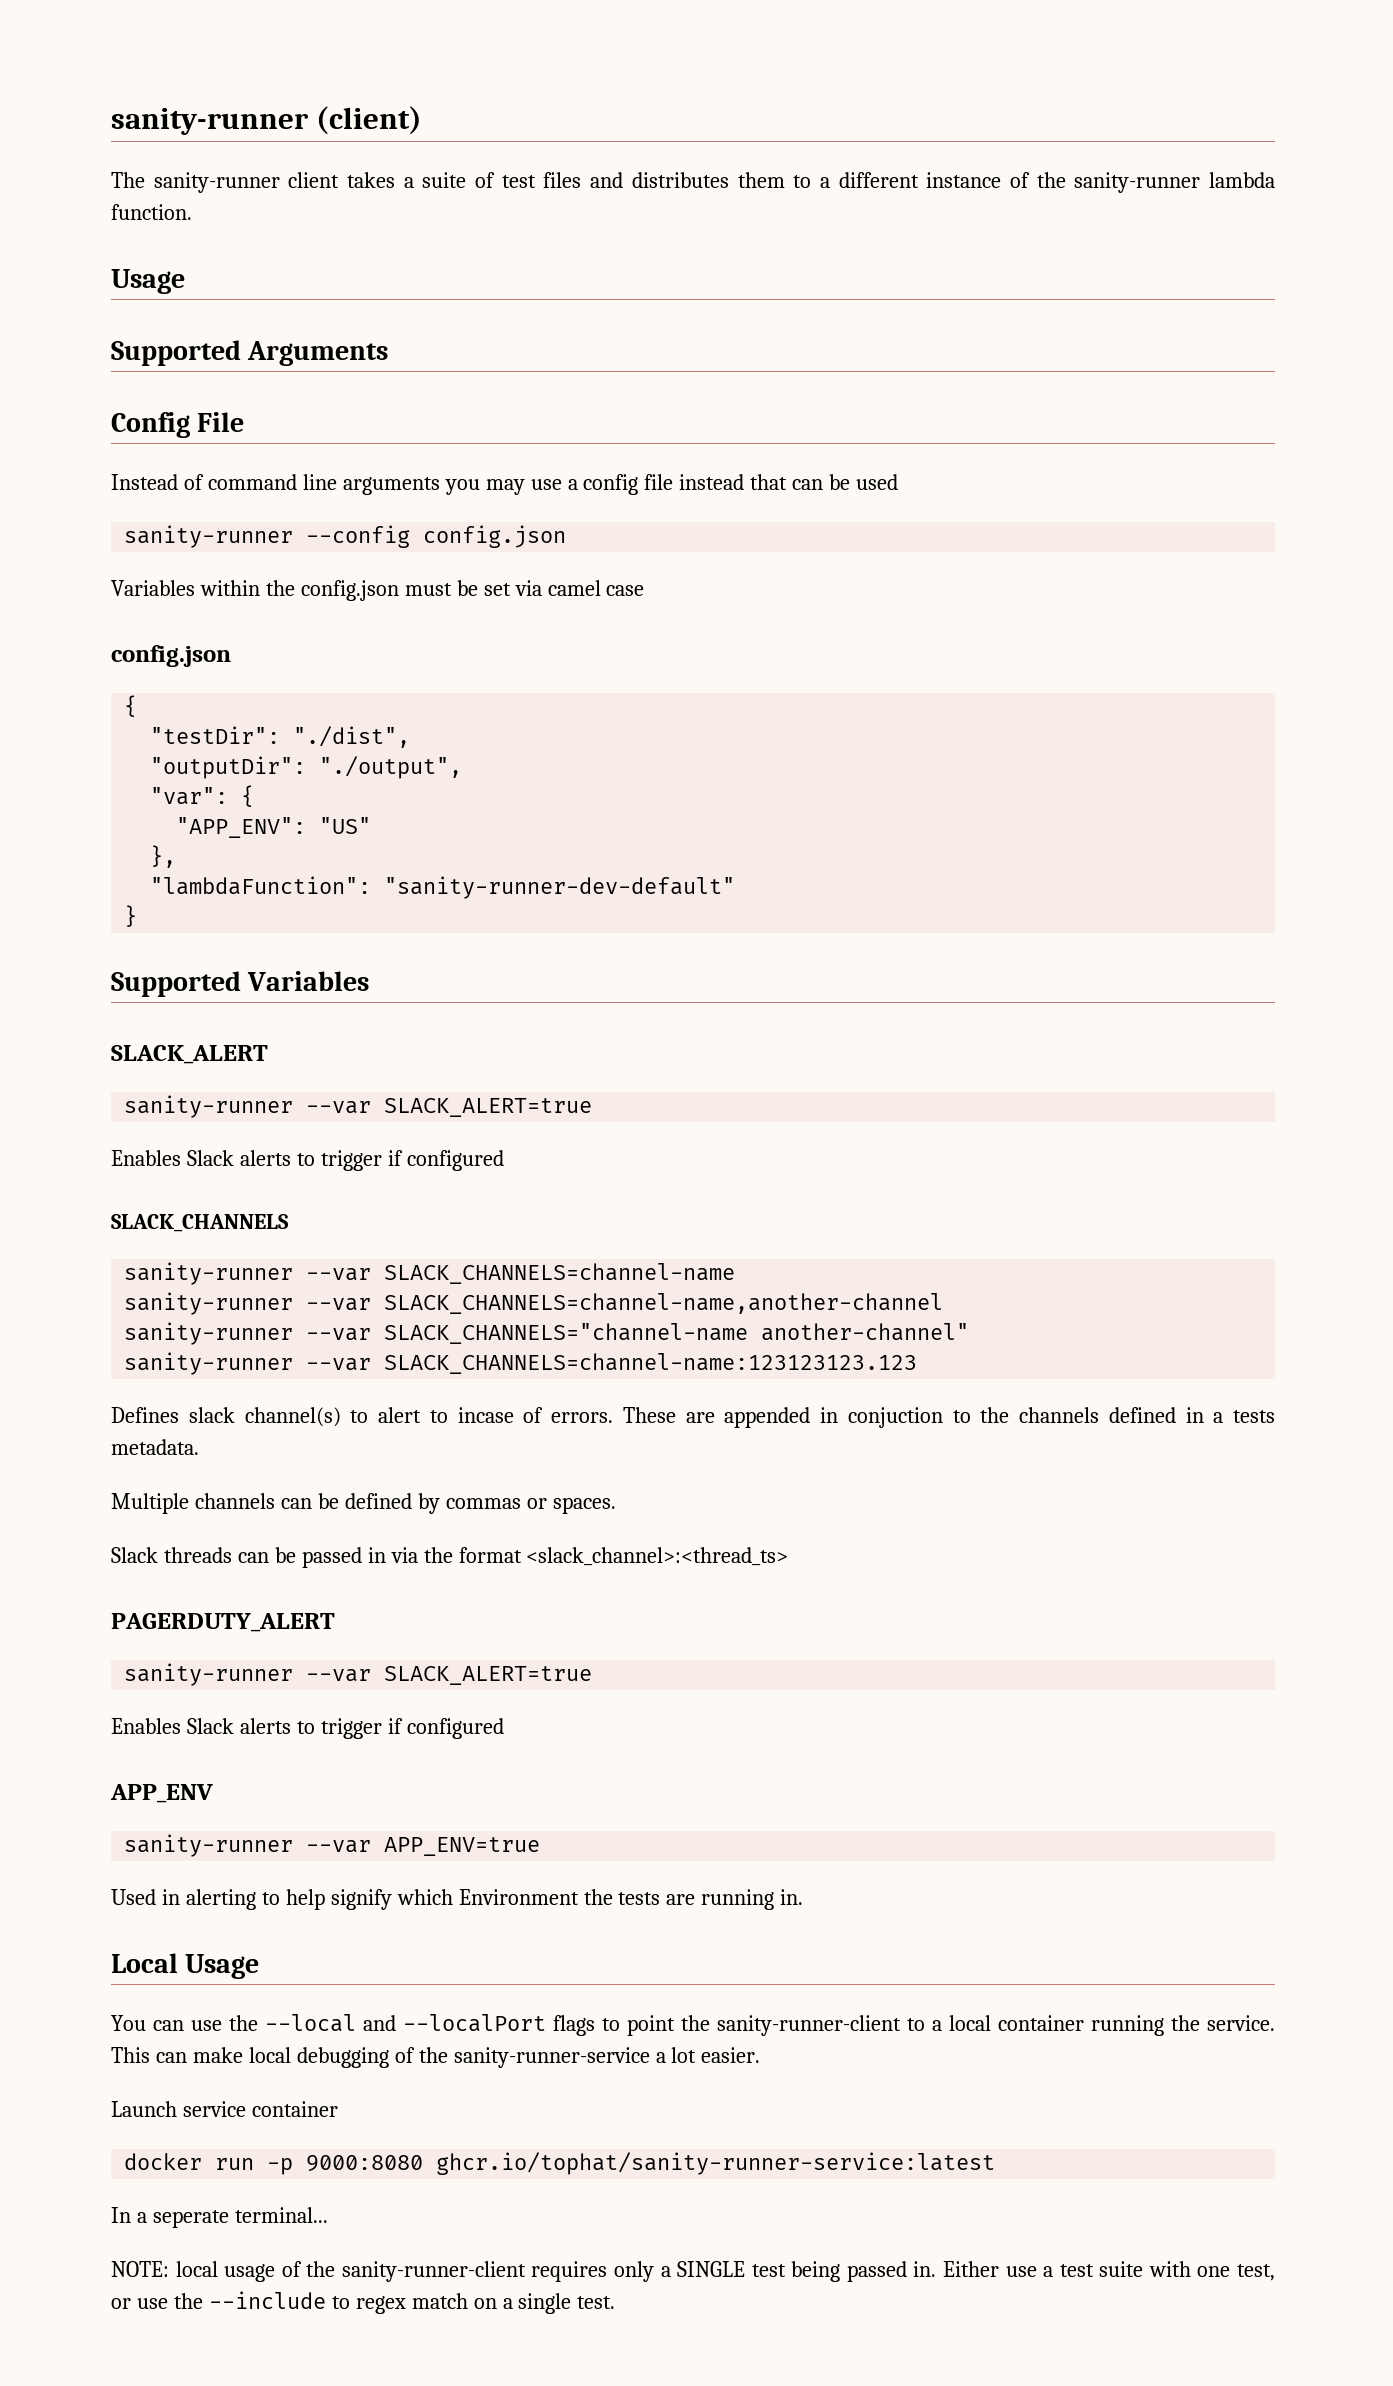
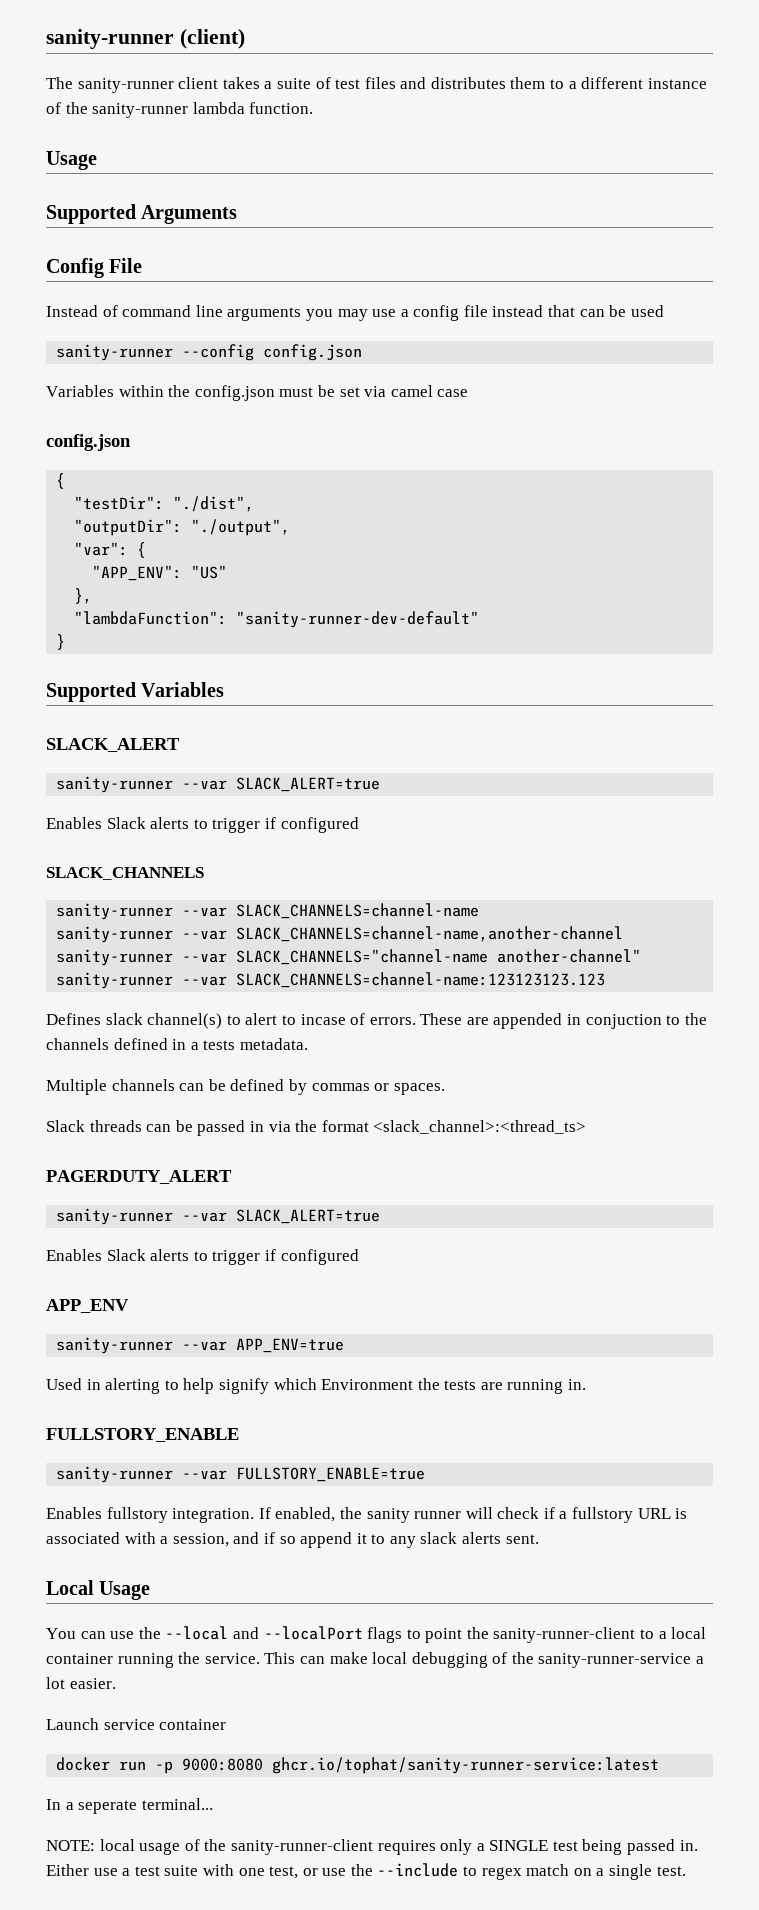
(804, 1897) none -> [46,1428,239,1442] [56,1466,426,1483] [46,1507,688,1523] [46,1532,539,1548] // FULLSTORY_ENABLE // sanity-runner --var FULLSTORY_ENABLE=true // Enables fullstory integration. If enabled, the sanity runner will check if a fullstory URL is associated with a session, and if so append it to any slack alerts sent.

